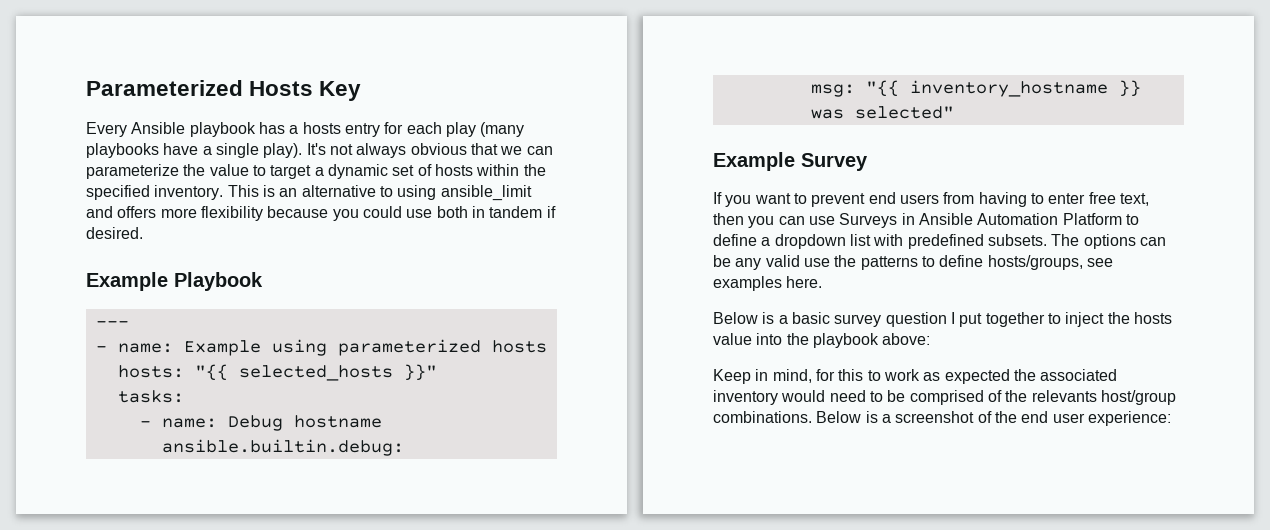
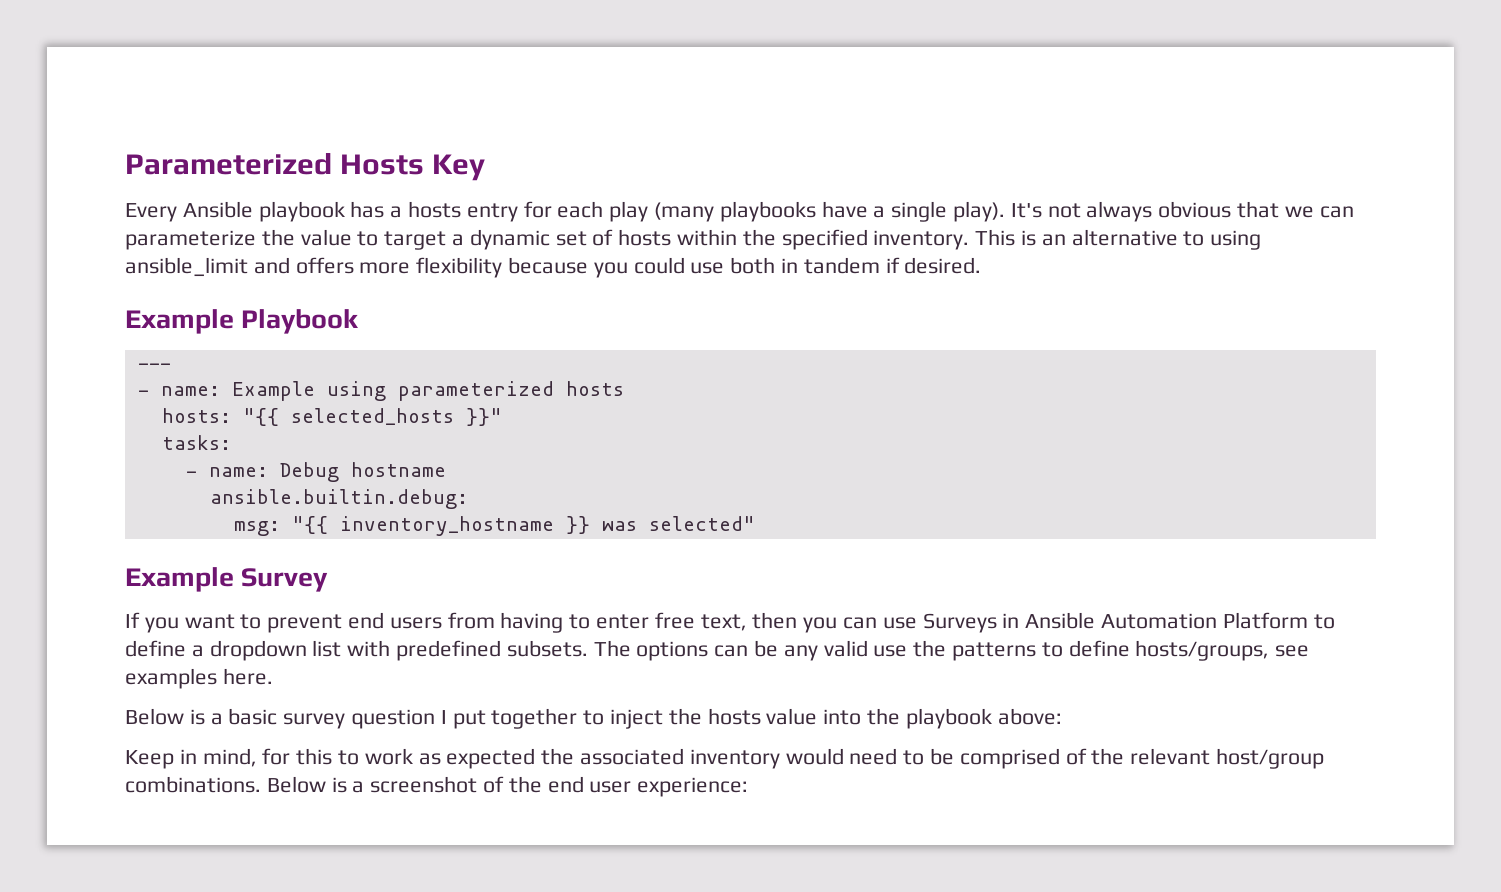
[1031,390,1097,402] relevants -> [1130,748,1211,765] relevant

